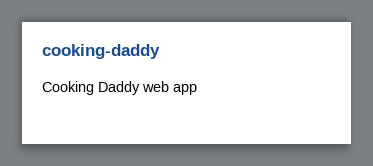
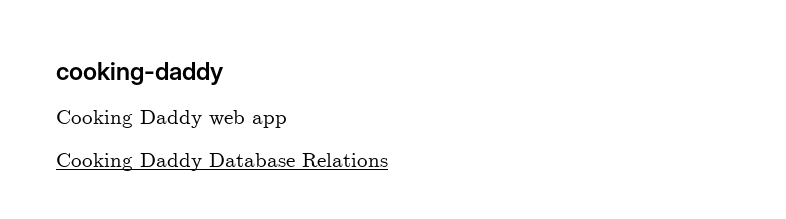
(197, 89) none -> [56,153,388,171] // Cooking Daddy Database Relations

